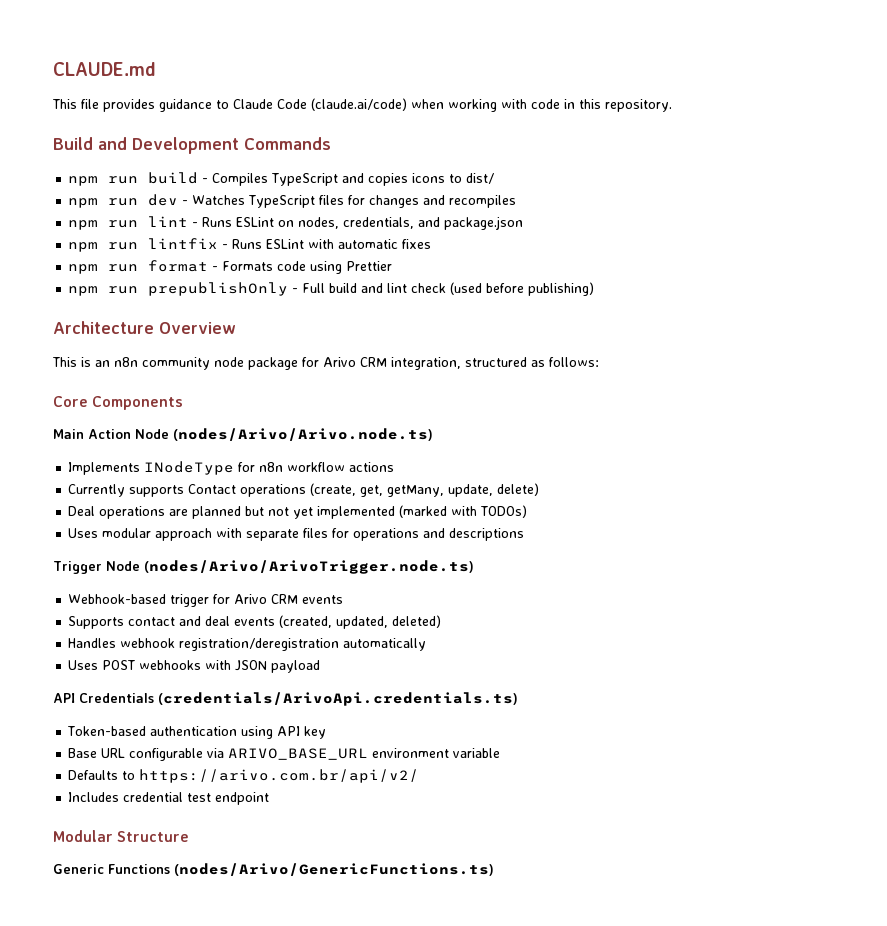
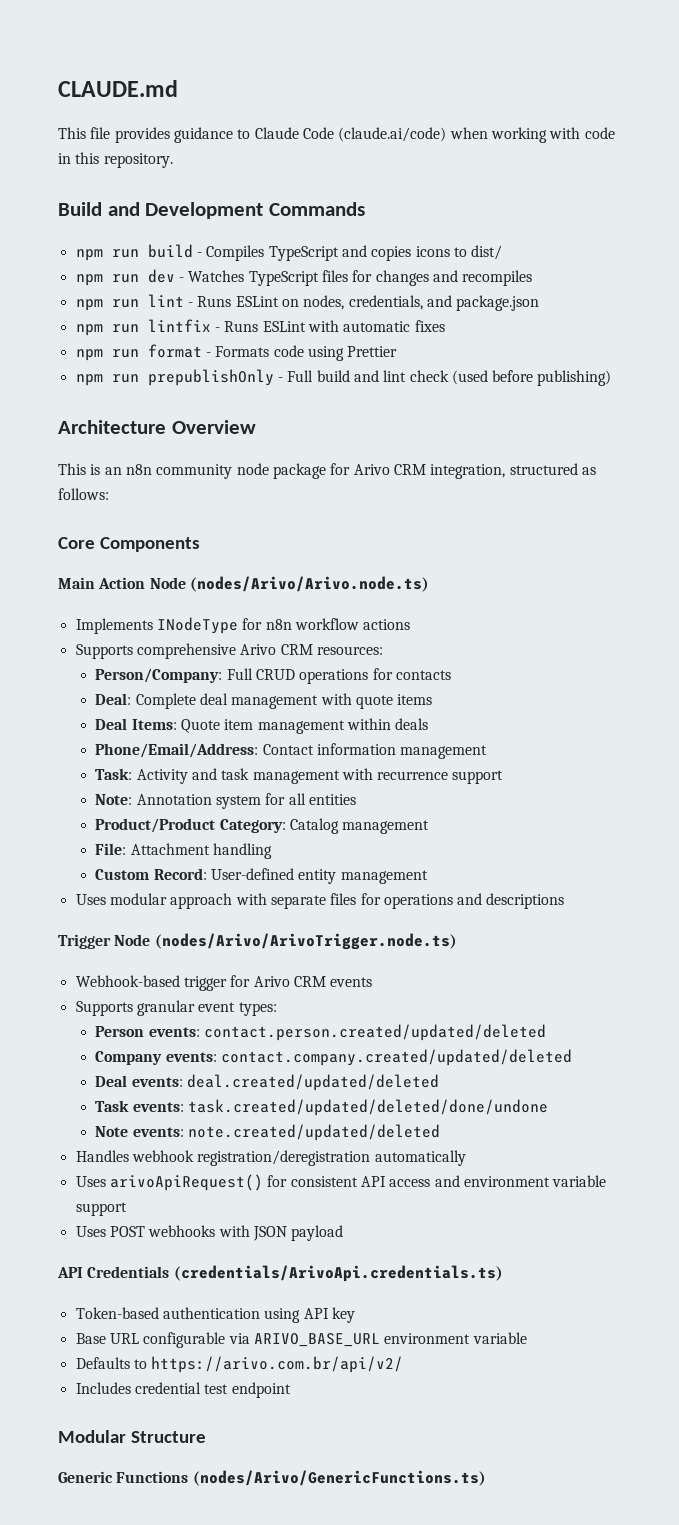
[68,483,540,497] [68,505,528,519] Currently supports Contact operations (create, get, getMany, update, delete) // Deal operations are planned but not yet implemented (marked with TODOs) -> [75,643,383,659] [95,668,451,684] [95,693,433,709] [95,718,429,734] [95,743,488,759] [95,768,504,784] [95,793,356,809] [95,818,430,834] [95,843,272,859] [95,868,428,884] Supports comprehensive Arivo CRM resources: // Person/Company: Full CRUD operations for contacts // Deal: Complete deal management with quote items // Deal Items: Quote item management within deals // Phone/Email/Address: Contact information management // Task: Activity and task management with recurrence support // Note: Annotation system for all entities // Product/Product Category: Catalog management // File: Attachment handling // Custom Record: User-defined entity management
[128,615,442,629] [68,638,427,651] contact and deal events (created, updated, deleted) // Handles webhook registration/deregistration automatically -> [136,1000,277,1016] [95,1024,546,1041] [95,1049,572,1066] [95,1074,439,1091] [95,1099,548,1116] [95,1124,440,1141] [75,1150,466,1166] [75,1174,607,1191] [75,1202,127,1216] granular event types: // Person events: contact.person.created/updated/deleted // Company events: contact.company.created/updated/deleted // Deal events: deal.created/updated/deleted // Task events: task.created/updated/deleted/done/undone // Note events: note.created/updated/deleted // Handles webhook registration/deregistration automatically // Uses arivoApiRequest() for consistent API access and environment variable support

